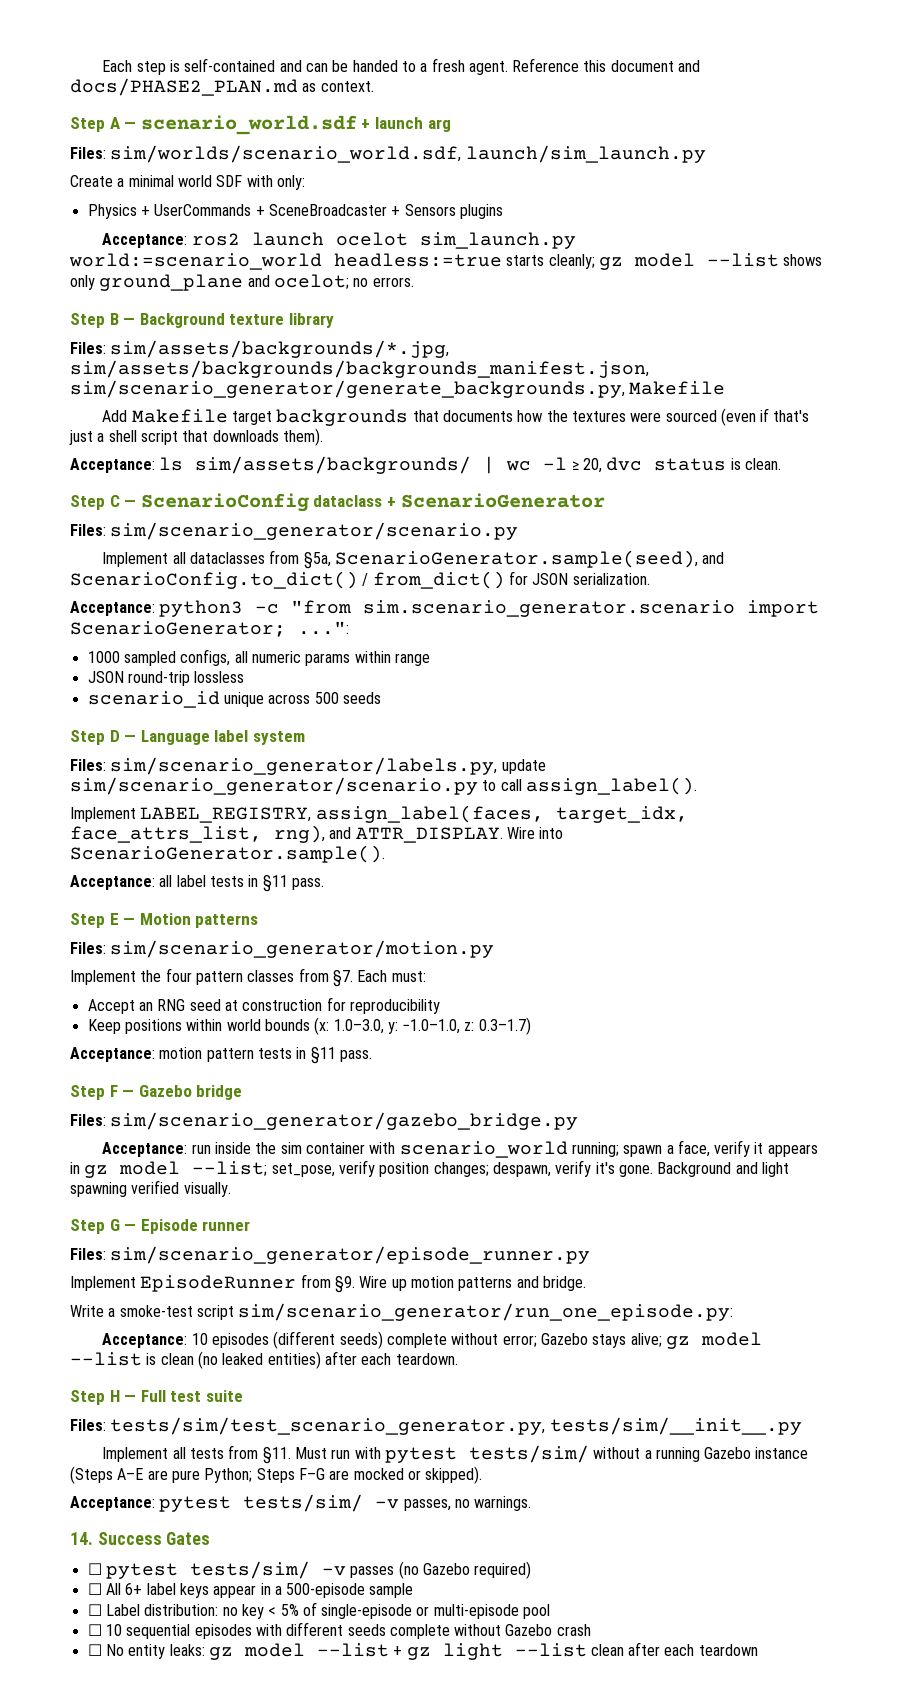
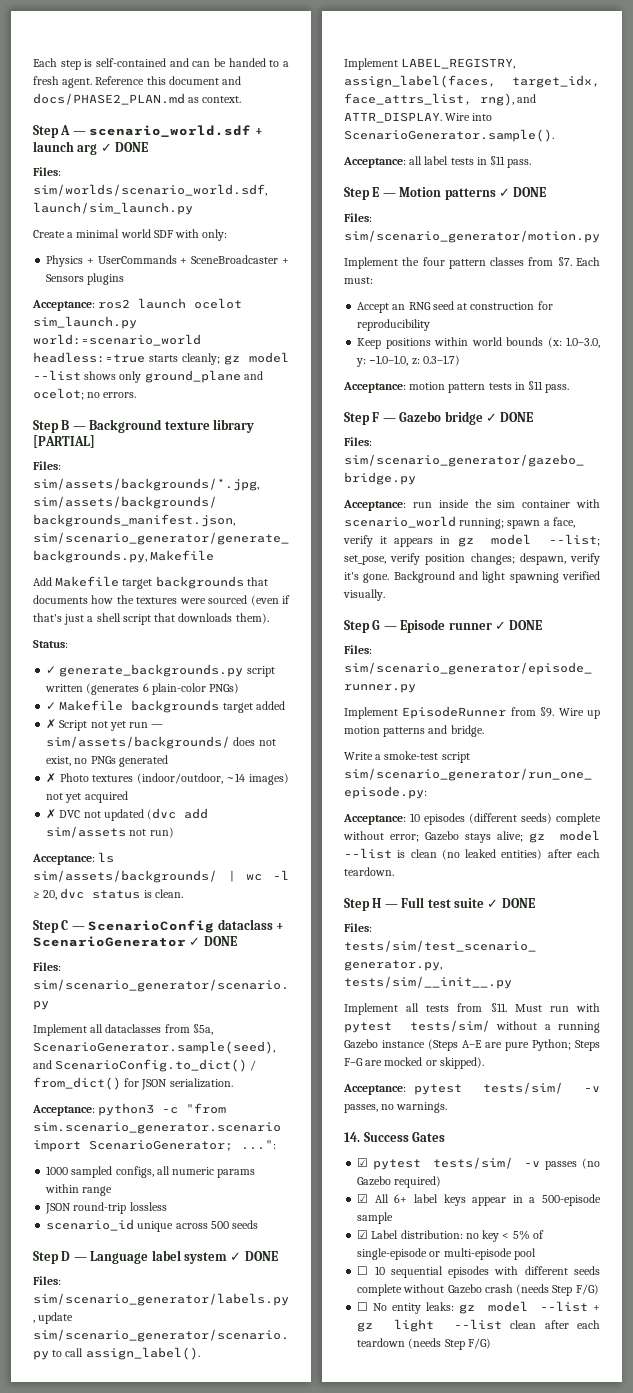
(451, 125) none -> [100,142,149,152] ✓ DONE
(334, 320) none -> [33,435,95,448] [PARTIAL]
(323, 437) none -> [33,640,68,648] [46,664,275,677] [45,683,240,695] [46,700,285,713] [46,719,164,731] [46,736,276,749] [46,755,168,767] [46,773,289,785] [46,791,128,803] [46,808,209,821] [46,826,174,838] // Status: // ✓ generate_backgrounds.py script written (generates 6 plain-color PNGs) // ✓ Makefile backgrounds target added // ✗ Script not yet run — sim/assets/backgrounds/ does not exist, no PNGs generated // ✗ Photo textures (indoor/outdoor, ~14 images) not yet acquired // ✗ DVC not updated (dvc add sim/assets not run)
(605, 500) none -> [189,936,237,946] ✓ DONE
(305, 738) none -> [230,1251,278,1261] ✓ DONE
(259, 921) none -> [498,187,547,197] ✓ DONE
(243, 1092) none -> [485,412,534,422] ✓ DONE
(251, 1226) none -> [494,620,543,630] ✓ DONE
(243, 1396) none -> [487,898,535,908] ✓ DONE
[87,1563,102,1575] ☐ -> [357,1158,369,1167] ☑
[87,1583,102,1595] ☐ -> [357,1194,369,1203] ☑
[87,1604,102,1616] ☐ -> [357,1230,369,1239] ☑
(591, 1630) none -> [516,1284,599,1296] (needs Step F/G)
(758, 1650) none -> [408,1338,491,1350] (needs Step F/G)

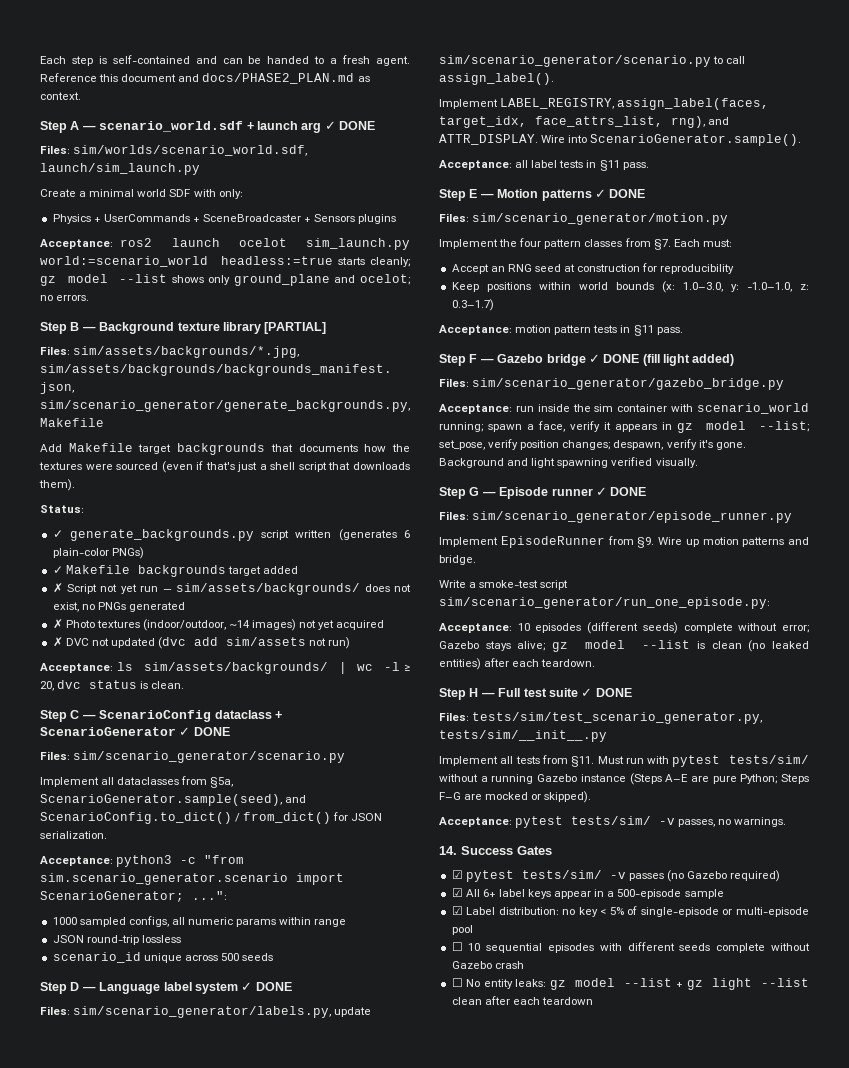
(534, 417) none -> [642,354,735,366] (fill light added)
[516,1284,599,1296] (needs Step F/G) -> (524, 965) none
[408,1338,491,1350] (needs Step F/G) -> (593, 1001) none

